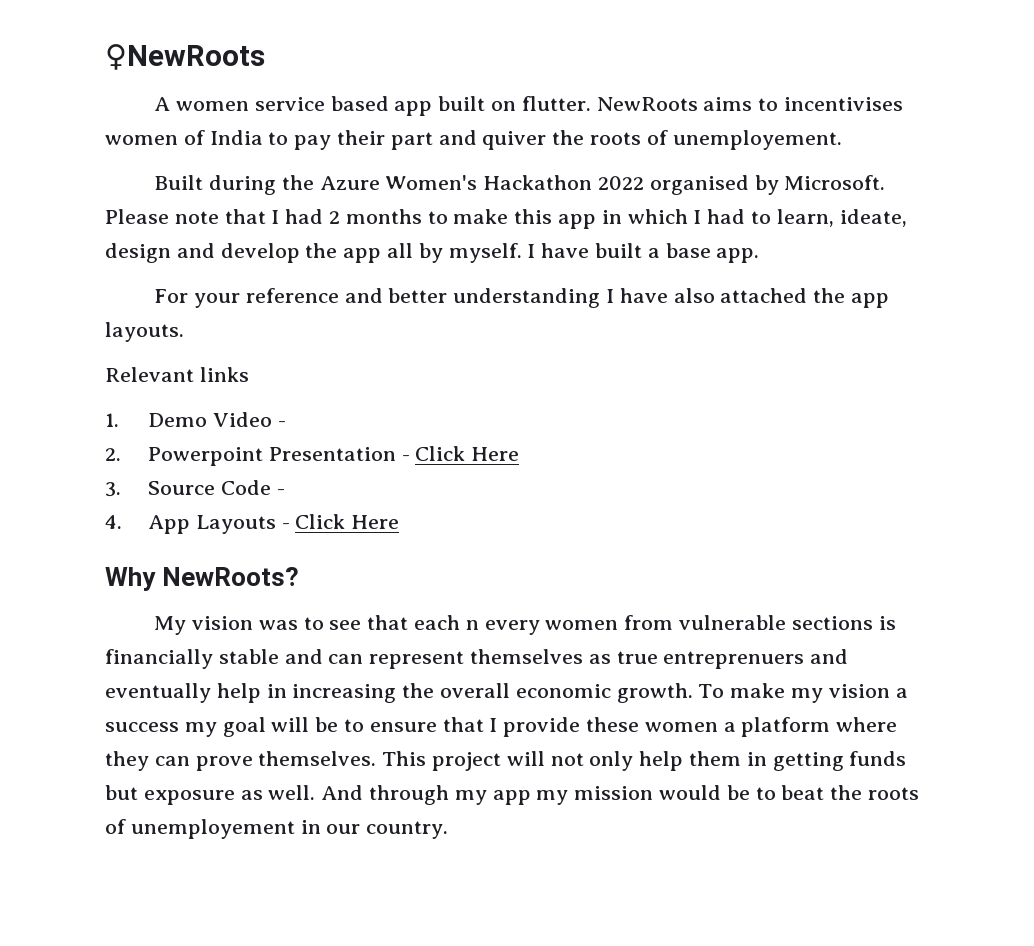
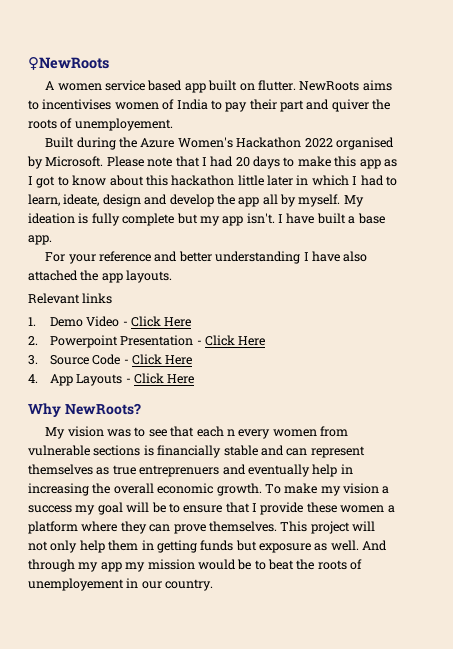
[329,209,422,224] 2 months -> [235,156,280,169] 20 days
(597, 221) none -> [383,159,397,167] [28,175,293,188] as I got to know about this hackathon little later
(522, 253) none -> [343,195,364,207] [28,213,275,226] My ideation is fully complete but my app isn't.
(286, 424) none -> [131,316,192,327] Click Here
(285, 492) none -> [132,354,193,365] Click Here

